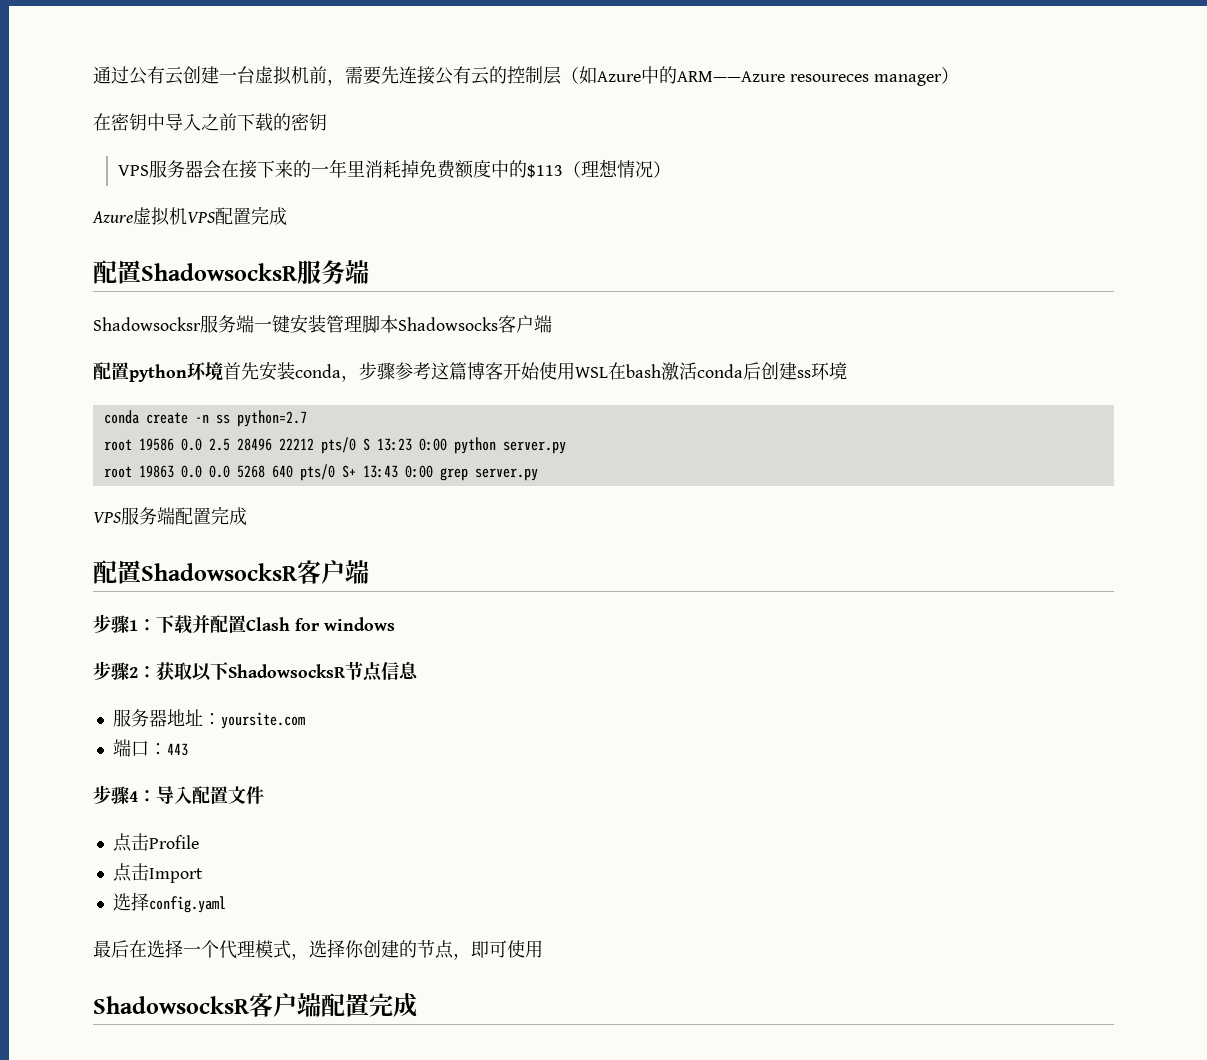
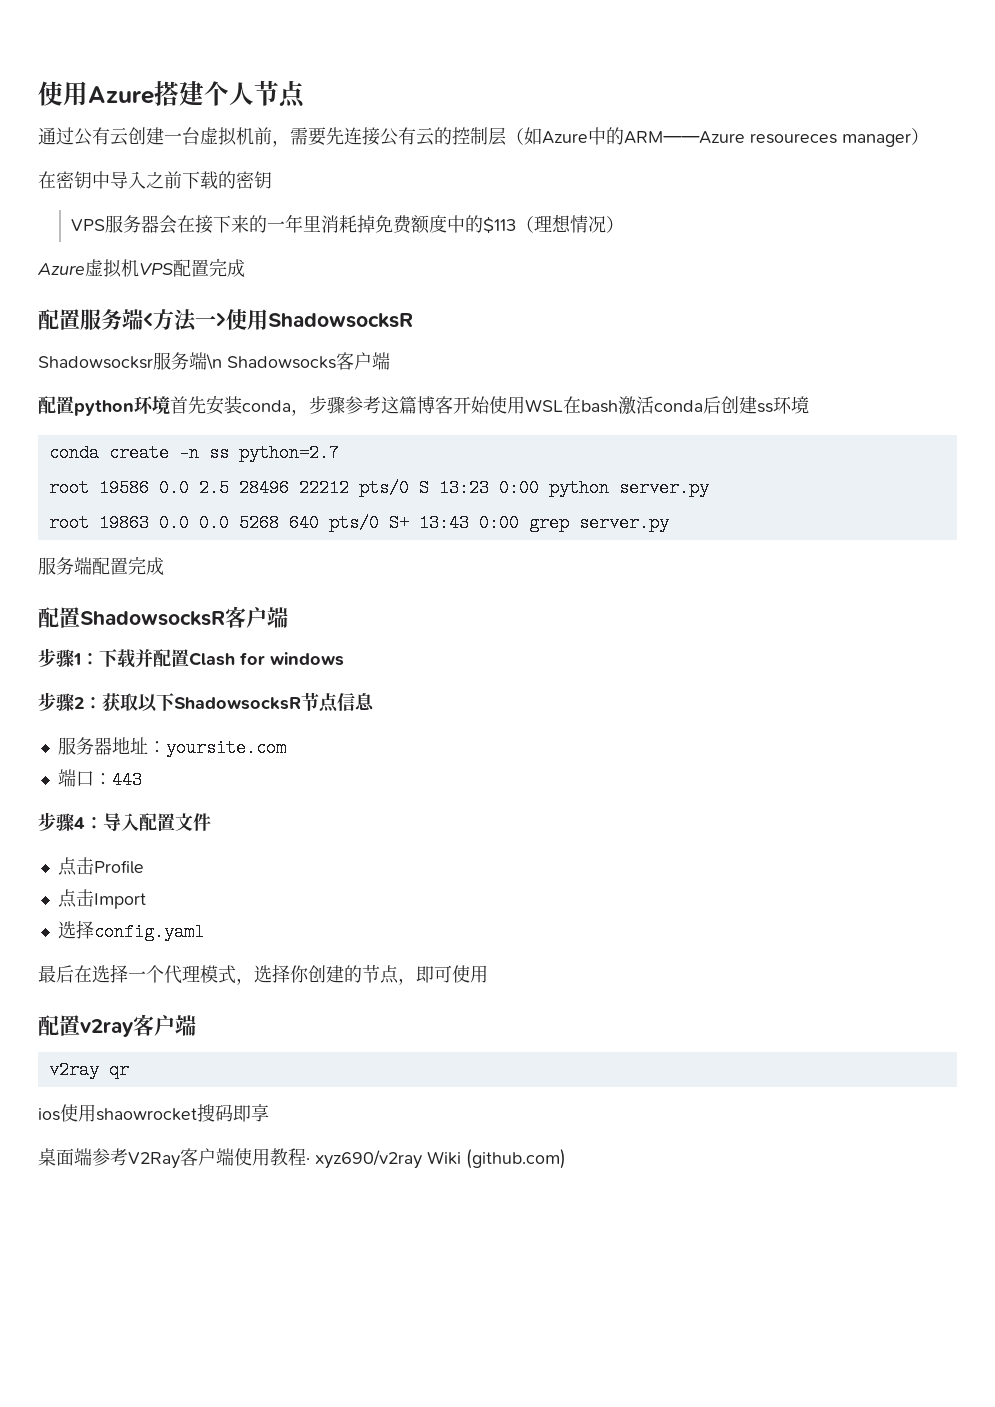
(93, 75) none -> [38,80,305,108] 使用Azure搭建个人节点 //
[141,260,369,285] ShadowsocksR服务端 -> [80,309,413,332] 服务端<方法一>使用ShadowsocksR
[254,314,398,334] 一键安装管理脚本 -> [206,354,222,370] \n
[93,512,121,523] VPS -> (669, 523) none
[93,993,417,1017] ShadowsocksR客户端配置完成 -> [38,1014,196,1037] [48,1061,129,1079] [38,1104,269,1122] [38,1148,566,1169] 配置v2ray客户端 // v2ray qr // ios使用shaowrocket搜码即享 // 桌面端参考V2Ray客户端使用教程· xyz690/v2ray Wiki (github.com)

